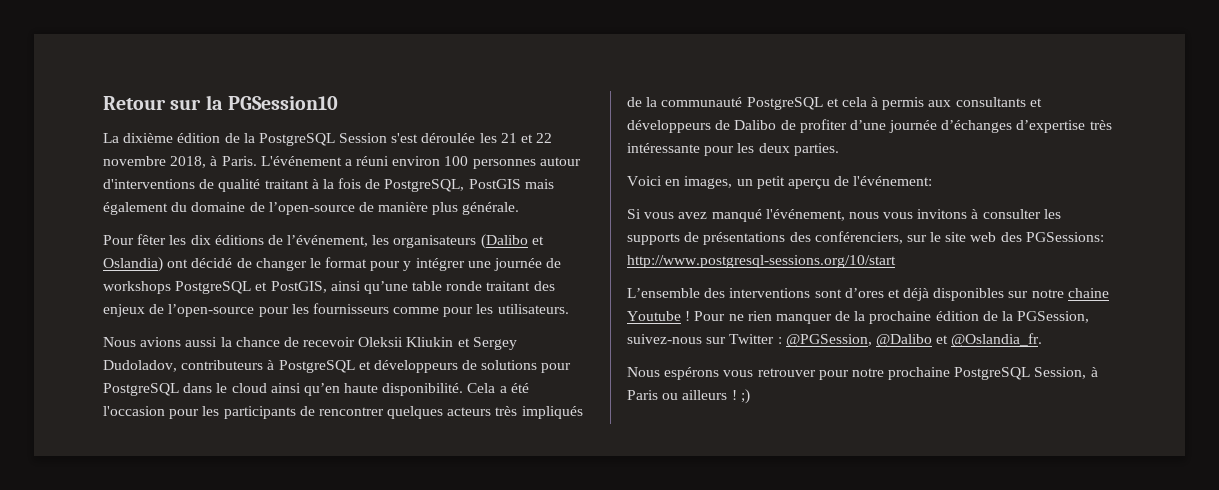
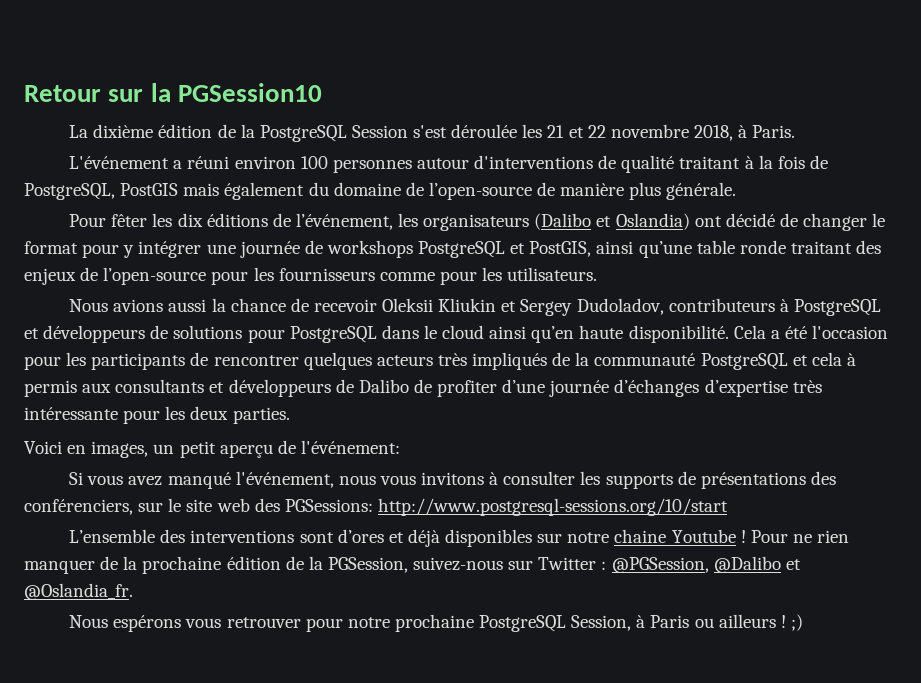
(257, 161) none -> (796, 131) //

